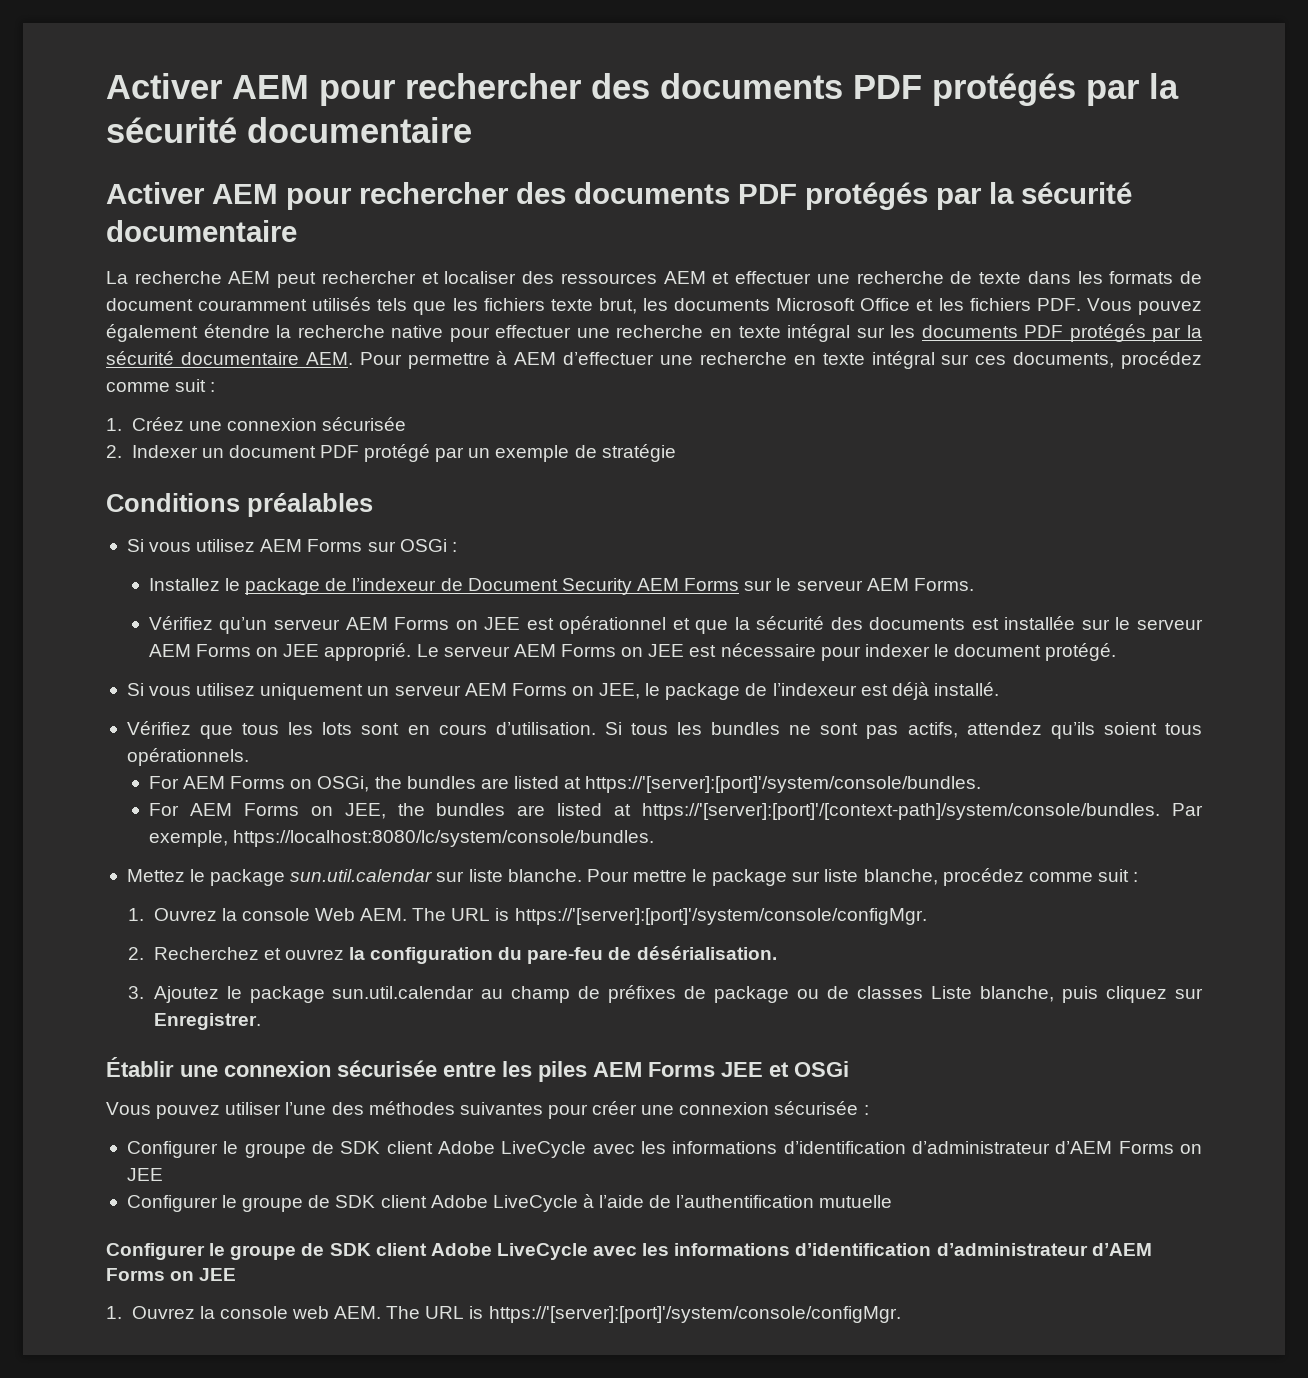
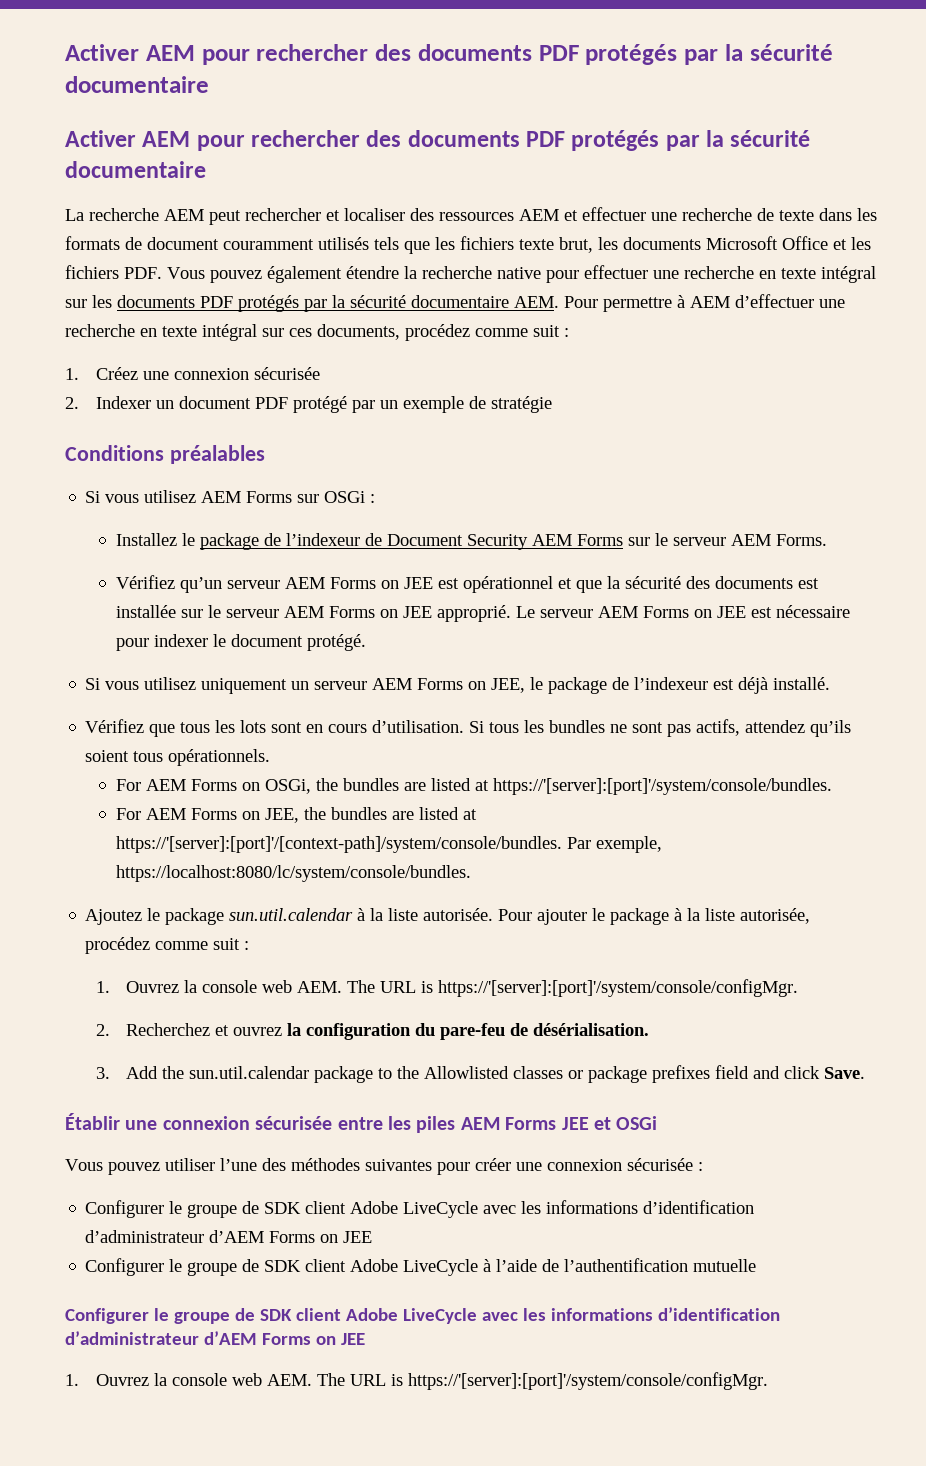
[126,869,938,886] Mettez le package sun.util.calendar sur liste blanche. Pour mettre le package sur liste blanche, -> [85,908,811,925] Ajoutez le package sun.util.calendar à la liste autorisée. Pour ajouter le package à la liste autorisée,
[314,908,355,921] Web -> [262,980,293,993] web
[153,985,1203,1003] [153,1013,261,1030] Ajoutez le package sun.util.calendar au champ de préfixes de package ou de classes Liste blanche, puis cliquez sur Enregistrer. -> [126,1065,866,1083] Add the sun.util.calendar package to the Allowlisted classes or package prefixes field and click Save.

